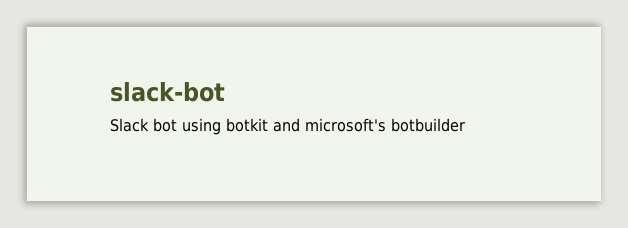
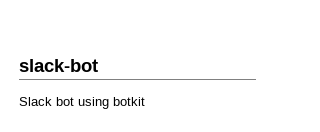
[273,118,465,132] and microsoft's botbuilder -> (145, 101) none

